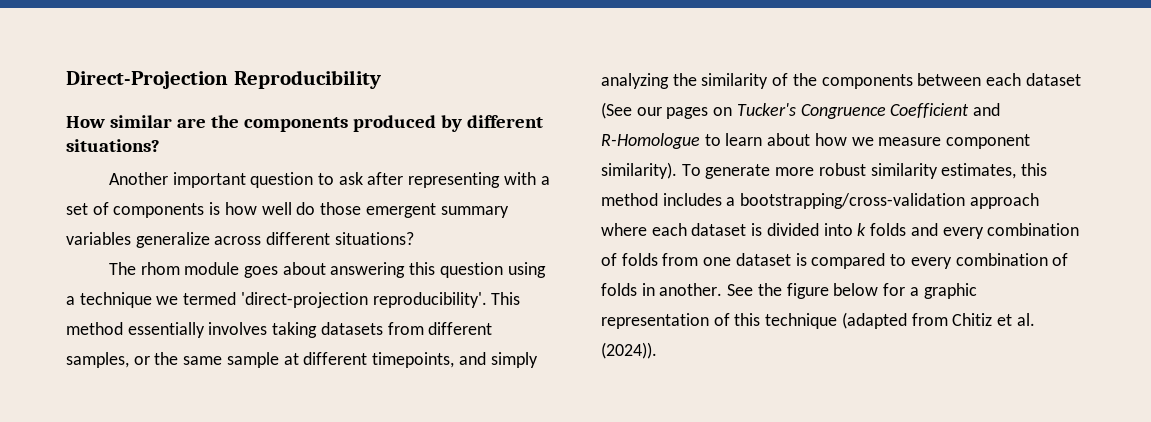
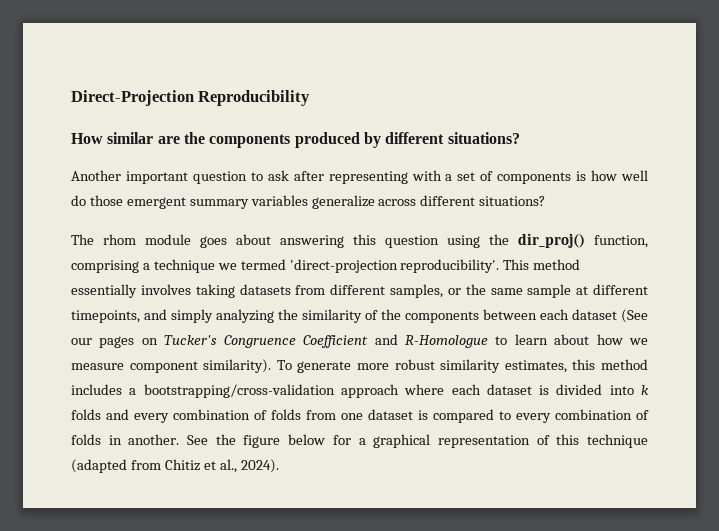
(546, 270) none -> [489,233,648,248] [71,260,139,273] the dir_proj() function, comprising
[923,283,977,299] graphic -> [373,434,431,448] graphical
[1016,313,1035,326] [601,342,657,359] al. (2024)). -> [219,459,279,473] al., 2024).

